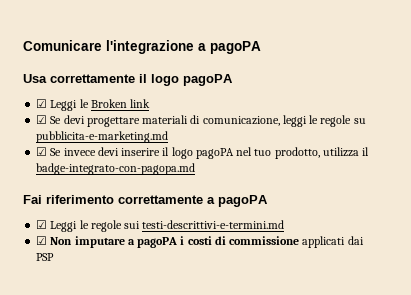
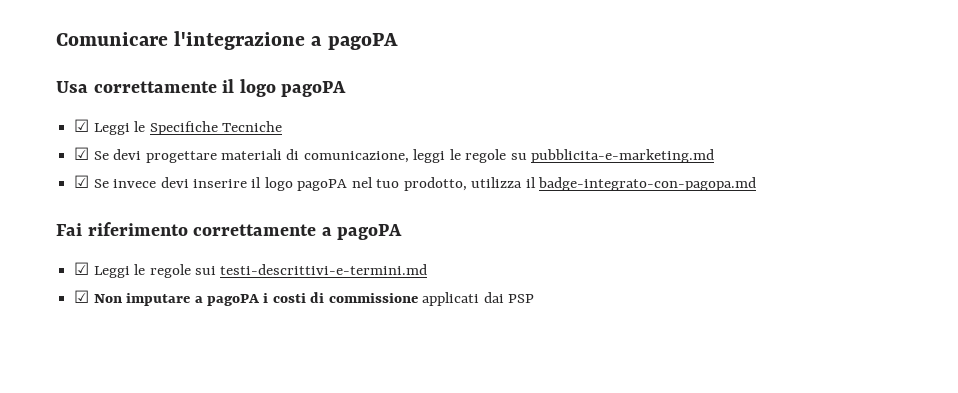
[90,99,151,108] Broken link -> [149,121,282,135] Specifiche Tecniche

